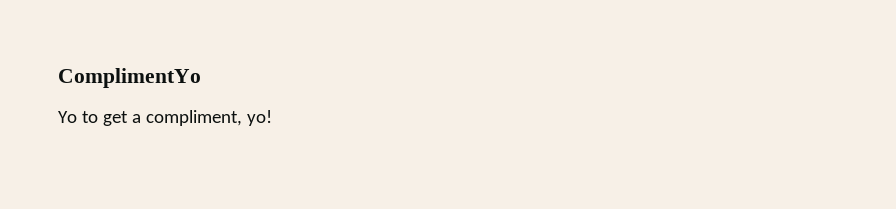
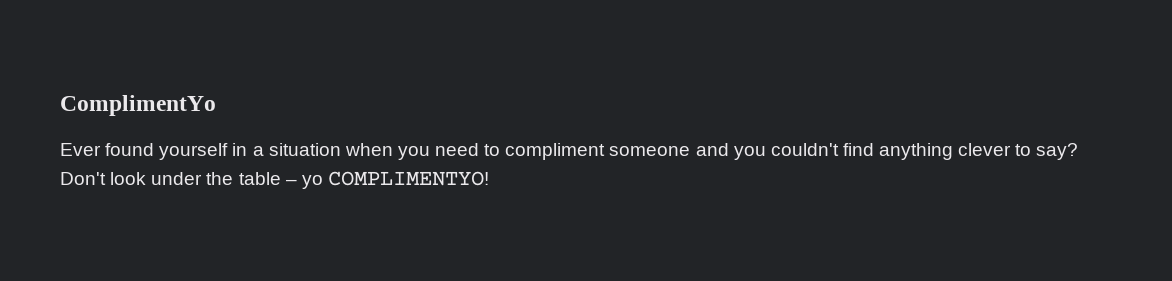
[58,110,272,126] Yo to get a compliment, yo! -> [60,143,1079,160] [60,171,489,189] Ever found yourself in a situation when you need to compliment someone and you couldn't find anything clever to say? Don't look under the table – yo COMPLIMENTYO!

